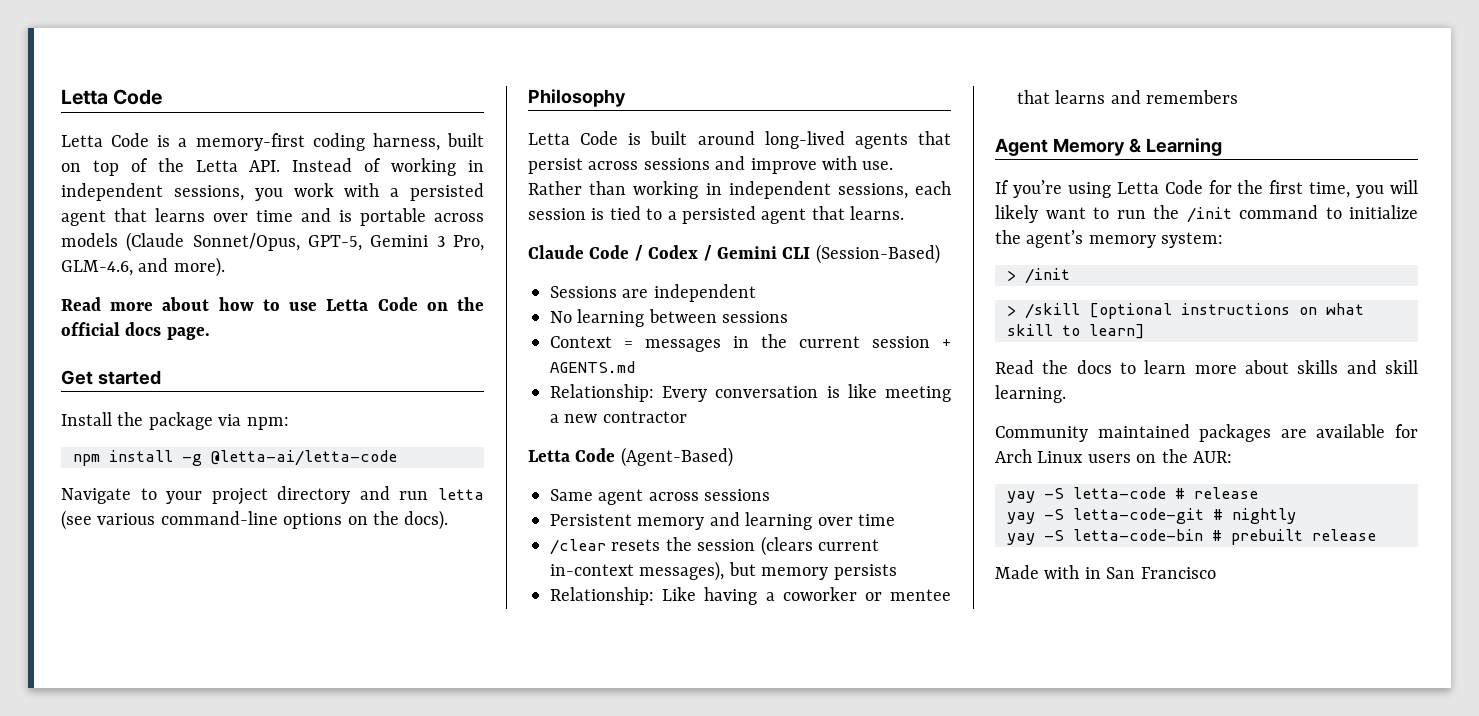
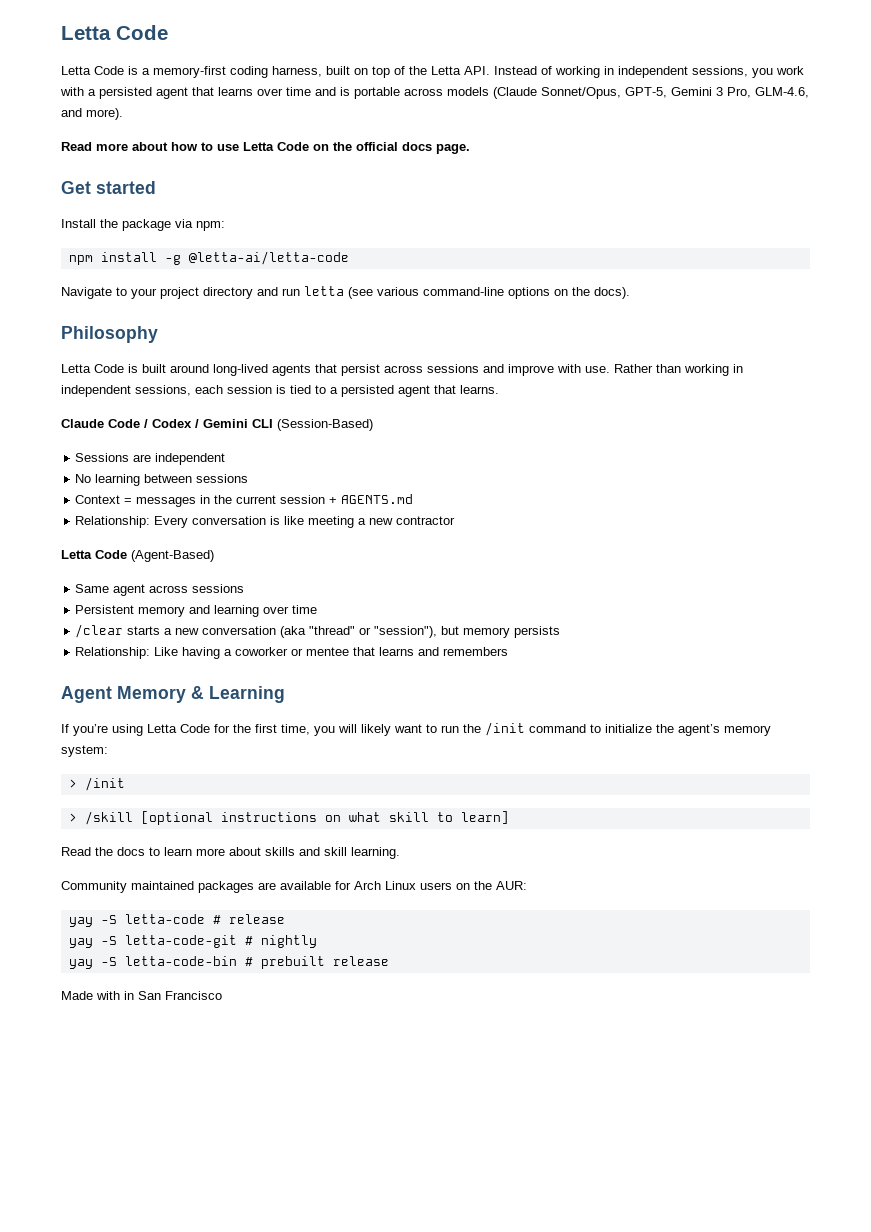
[611,536,879,556] [550,561,725,581] resets the session (clears current in-context messages), -> [127,626,438,638] starts a new conversation (aka "thread" or "session"),

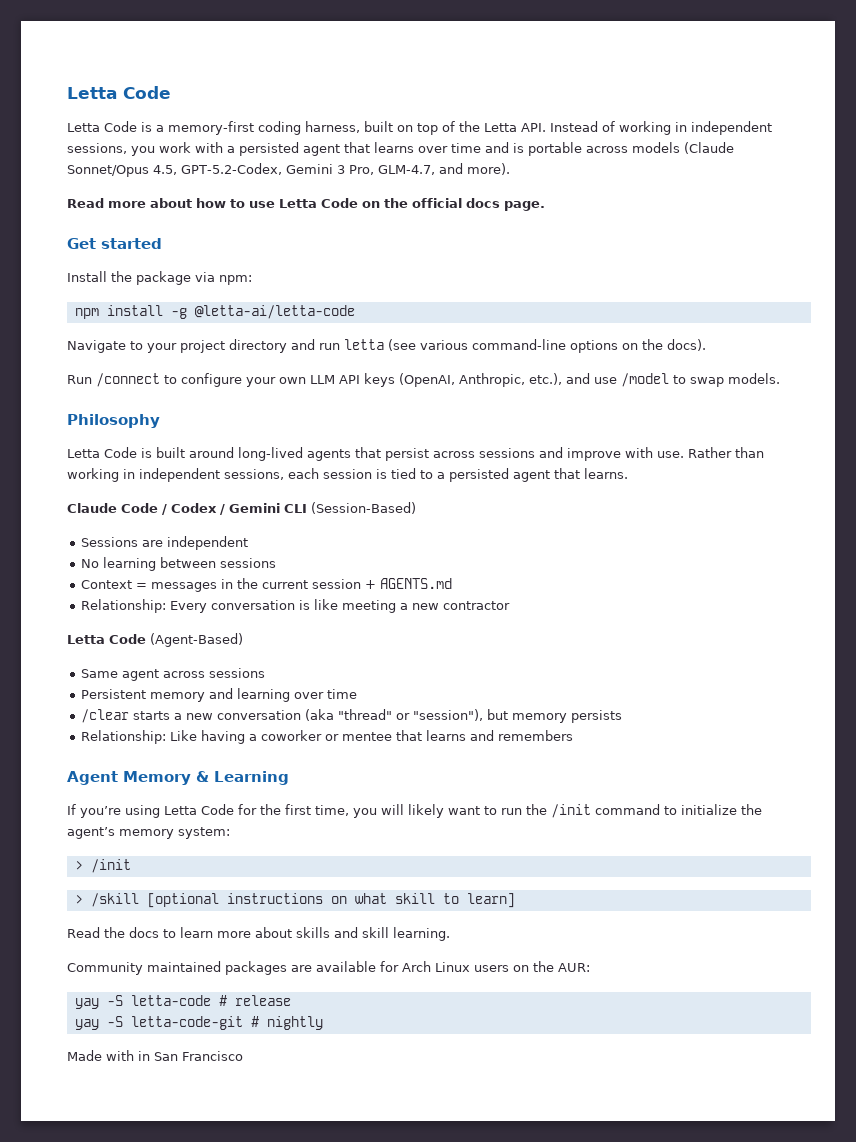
[541,87,667,99] Sonnet/Opus, GPT-5, -> [67,163,282,177] Sonnet/Opus 4.5, GPT-5.2-Codex,
[755,87,809,98] GLM-4.6, -> [377,165,435,175] GLM-4.7,
(630, 293) none -> [67,373,780,387] // Run /connect to configure your own LLM API keys (OpenAI, Anthropic, etc.), and use /model to swap models.
[68,956,389,969] // yay -S letta-code-bin # prebuilt release -> (323, 1023) none

